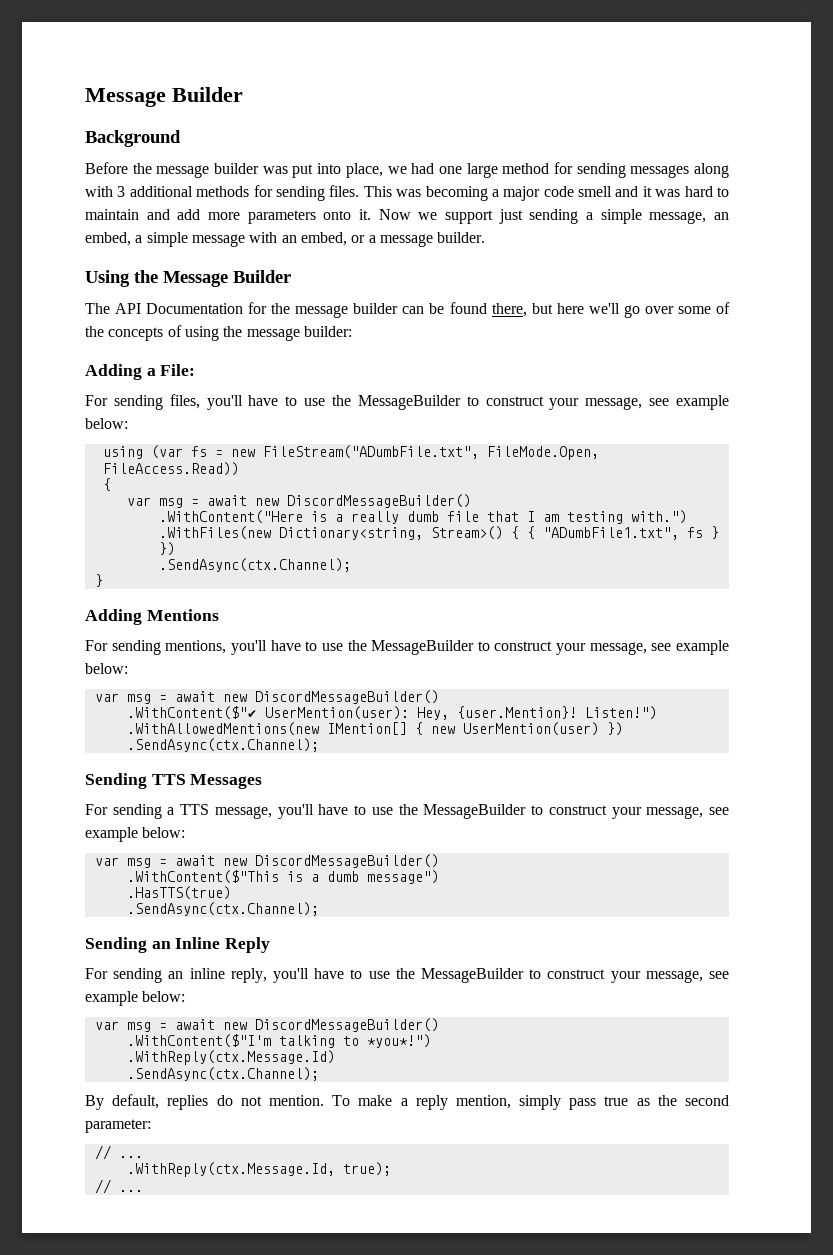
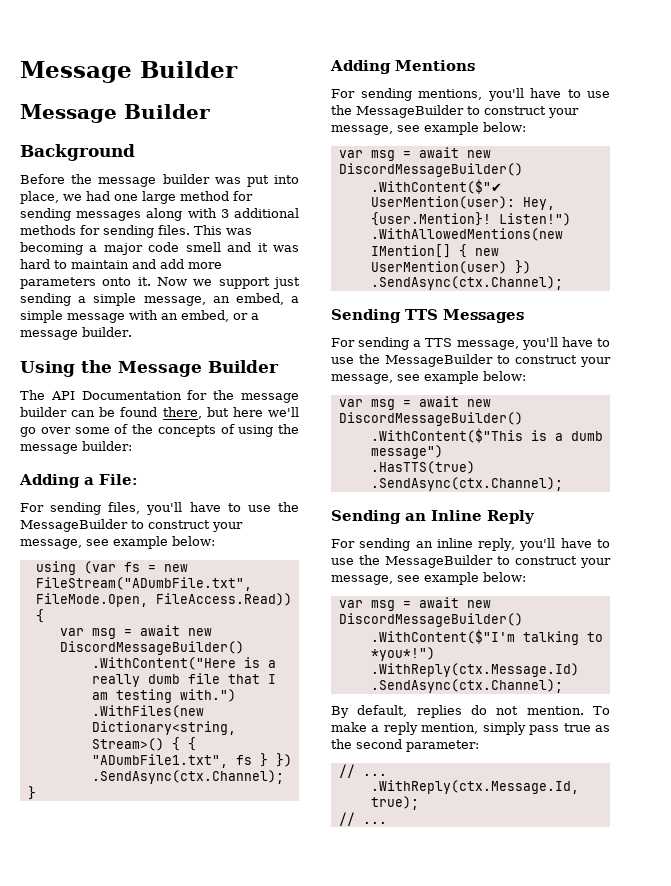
[85,87,243,107] Message Builder -> [20,61,238,83] [20,104,210,123] Message Builder // Message Builder

